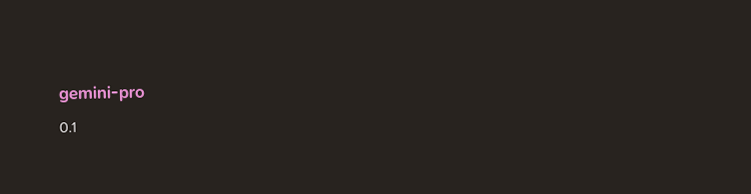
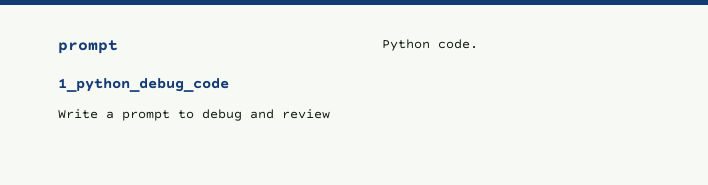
[58,84,146,103] [59,122,77,133] gemini-pro // 0.1 -> [58,40,118,54] [58,78,229,92] [58,109,330,121] [382,39,478,51] prompt // 1_python_debug_code // Write a prompt to debug and review Python code.

